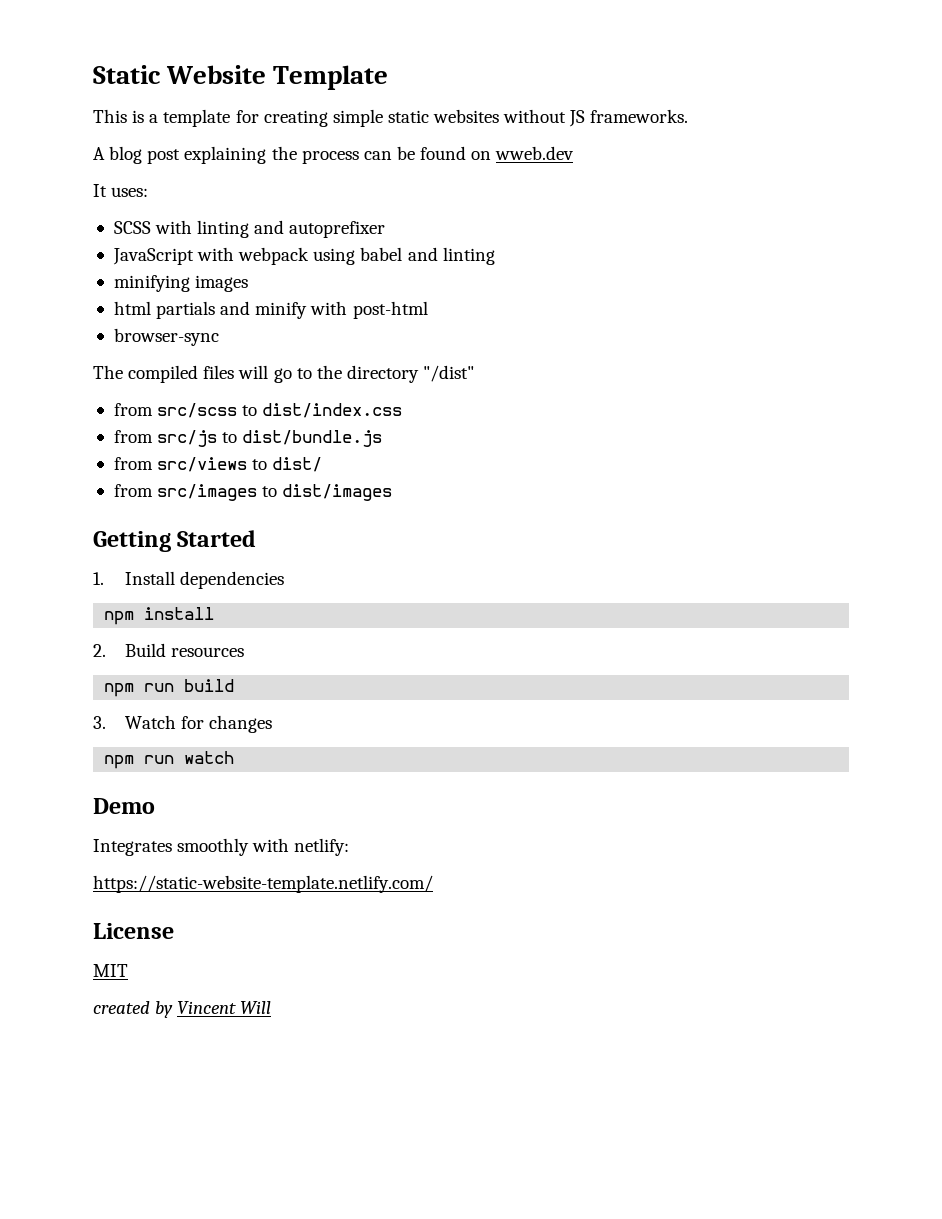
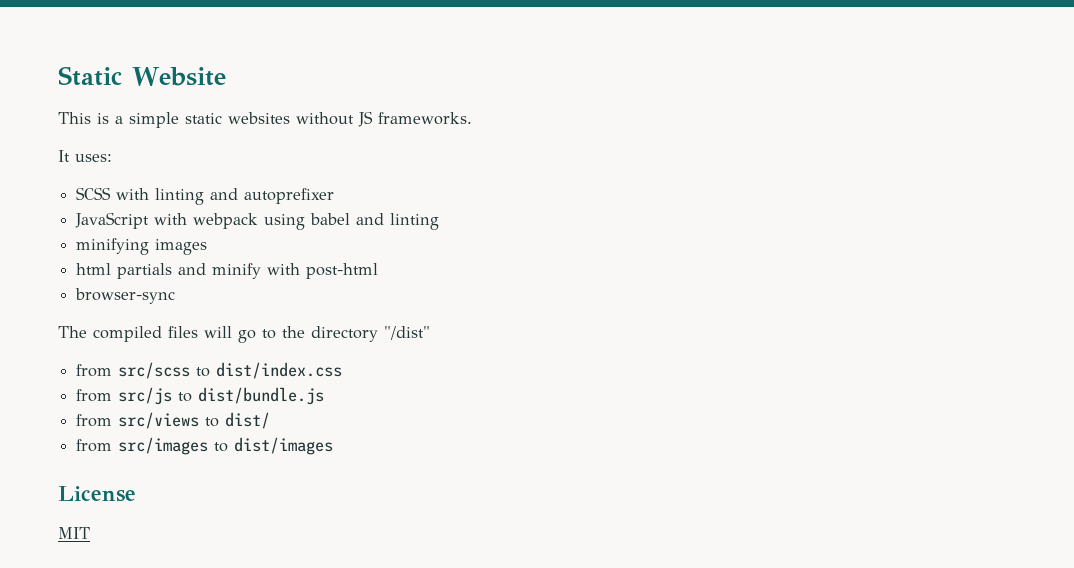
[273,65,389,90] Template -> (226, 76) none
[163,109,328,127] template for creating -> (123, 120) none
[93,146,575,164] // A blog post explaining the process can be found on wweb.dev -> (472, 118) none
[93,530,257,552] [93,571,285,589] [104,607,215,625] [93,643,245,657] [104,679,235,697] [93,715,273,733] [104,751,235,769] [93,798,155,814] [93,838,350,856] [93,875,433,893] [93,923,174,939] [93,964,128,977] [93,1001,272,1018] Getting Started // 1. Install dependencies // npm install // 2. Build resources // npm run build // 3. Watch for changes // npm run watch // Demo // Integrates smoothly with netlify: // https://static-website-template.netlify.com/ // License // MIT // created by Vincent Will -> [58,486,136,502] [58,527,90,539] License // MIT

